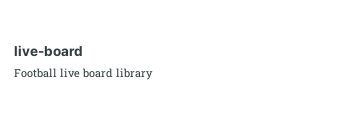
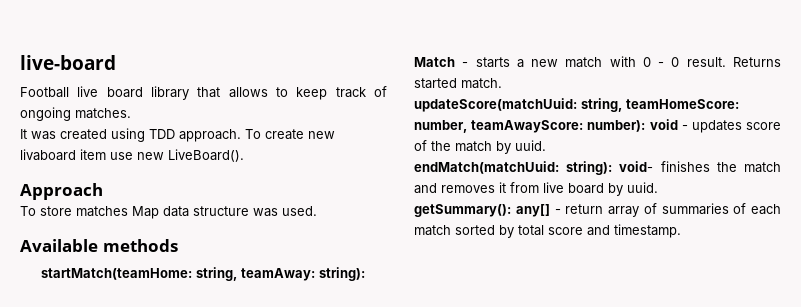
(153, 74) none -> [197,86,387,100] [20,107,131,121] [20,128,335,142] [20,149,244,162] [20,183,103,200] [20,206,317,219] [20,239,178,252] [41,267,366,281] [414,56,781,68] [414,78,502,89] [414,98,739,112] [414,119,781,133] [414,140,546,154] [414,161,781,175] [414,182,658,196] [414,203,781,217] [414,224,681,238] that allows to keep track of ongoing matches. // It was created using TDD approach. To create new livaboard item use new LiveBoard(). // Approach // To store matches Map data structure was used. // Available methods // startMatch(teamHome: string, teamAway: string): Match - starts a new match with 0 - 0 result. Returns started match. // updateScore(matchUuid: string, teamHomeScore: number, teamAwayScore: number): void - updates score of the match by uuid. // endMatch(matchUuid: string): void- finishes the match and removes it from live board by uuid. // getSummary(): any[] - return array of summaries of each match sorted by total score and timestamp.

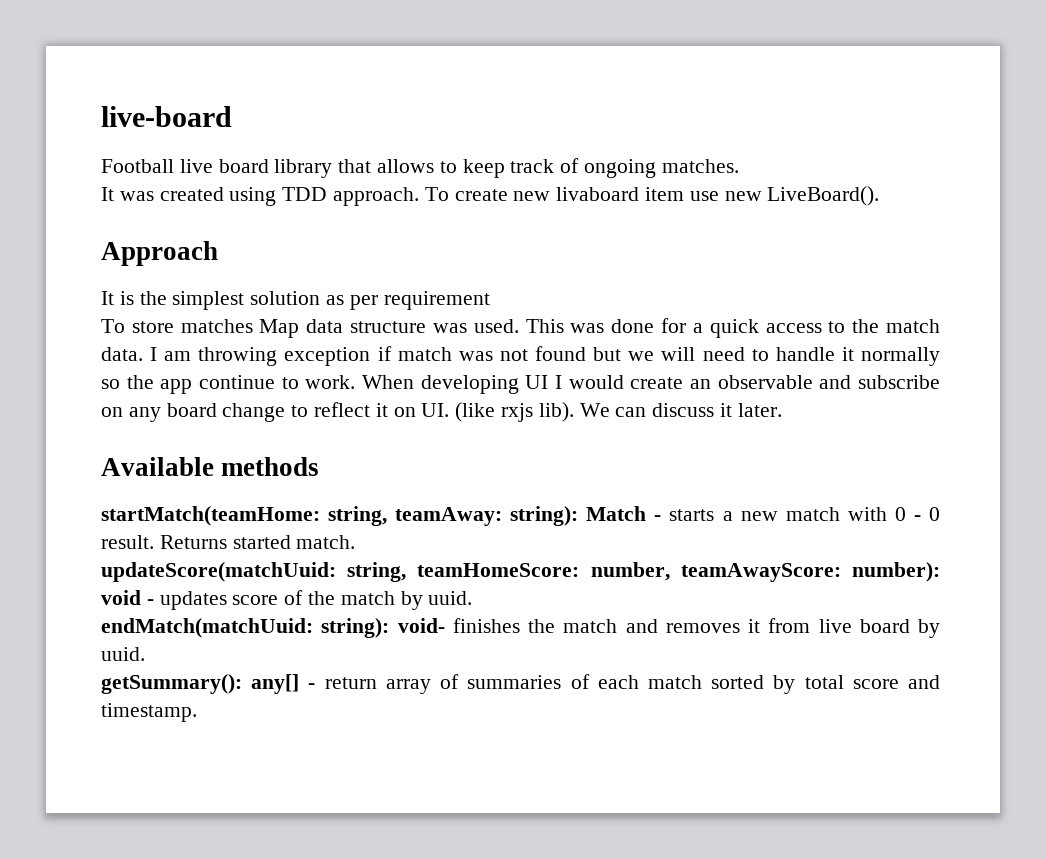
(103, 191) none -> [101,291,490,310] // It is the simplest solution as per requirement
(317, 211) none -> [525,318,941,338] [101,346,941,366] [101,375,940,394] [101,402,782,422] This was done for a quick access to the match data. I am throwing exception if match was not found but we will need to handle it normally so the app continue to work. When developing UI I would create an observable and subscribe on any board change to reflect it on UI. (like rxjs lib). We can discuss it later.

